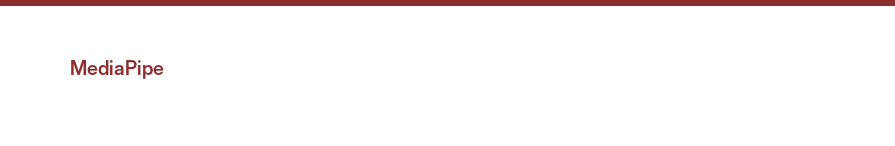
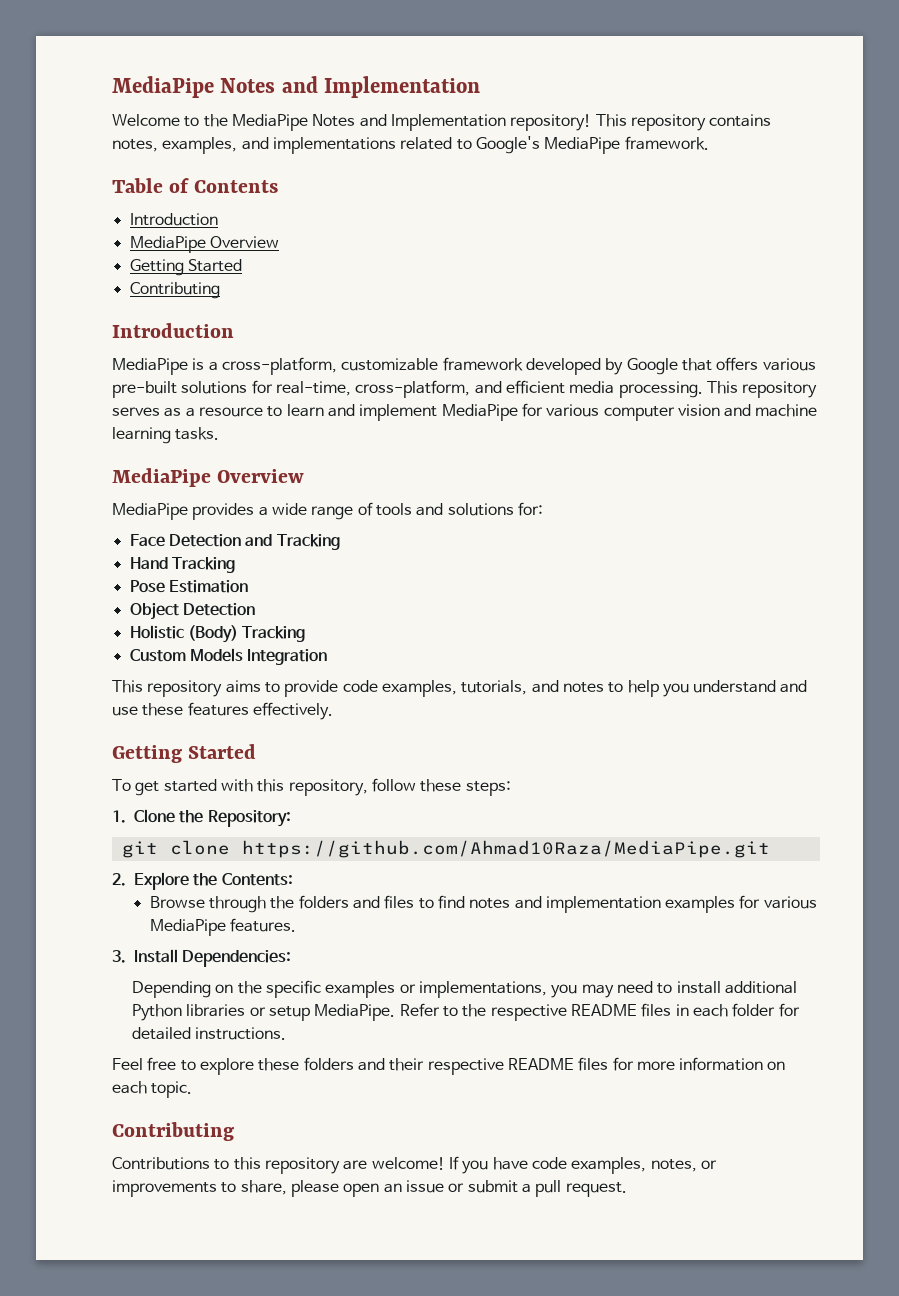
[70,60,164,79] MediaPipe -> [112,76,481,98] [112,114,772,131] [112,136,709,154] [112,178,279,193] [129,213,218,226] [129,236,279,253] [129,259,242,276] [129,282,220,299] [112,323,234,338] [112,357,816,375] [112,380,818,398] [112,403,818,421] [112,427,220,444] [112,468,305,487] [112,502,543,520] [129,534,340,550] [129,557,235,573] [129,580,248,593] [129,602,255,620] [129,625,306,643] [129,648,328,665] [112,680,808,697] [112,702,333,720] [112,744,257,763] [112,778,511,796] [112,809,291,827] [121,840,770,858] [112,872,293,890] [149,895,817,913] [149,918,296,936] [112,949,292,967] [132,980,797,998] [132,1003,800,1021] [132,1027,287,1040] [112,1057,786,1075] [112,1081,193,1098] [112,1122,234,1141] [112,1156,717,1174] [112,1180,627,1197] MediaPipe Notes and Implementation // Welcome to the MediaPipe Notes and Implementation repository! This repository contains notes, examples, and implementations related to Google's MediaPipe framework. // Table of Contents // Introduction // MediaPipe Overview // Getting Started // Contributing // Introduction // MediaPipe is a cross-platform, customizable framework developed by Google that offers various pre-built solutions for real-time, cross-platform, and efficient media processing. This repository serves as a resource to learn and implement MediaPipe for various computer vision and machine learning tasks. // MediaPipe Overview // MediaPipe provides a wide range of tools and solutions for: // Face Detection and Tracking // Hand Tracking // Pose Estimation // Object Detection // Holistic (Body) Tracking // Custom Models Integration // This repository aims to provide code examples, tutorials, and notes to help you understand and use these features effectively. // Getting Started // To get started with this repository, follow these steps: // 1. Clone the Repository: // git clone https://github.com/Ahmad10Raza/MediaPipe.git // 2. Explore the Contents: // Browse through the folders and files to find notes and implementation examples for various MediaPipe features. // 3. Install Dependencies: // Depending on the specific examples or implementations, you may need to install additional Python libraries or setup MediaPipe. Refer to the respective README files in each folder for detailed instructions. // Feel free to explore these folders and their respective README files for more information on each topic. // Contributing // Contributions to this repository are welcome! If you have code examples, notes, or improvements to share, please open an issue or submit a pull request.

